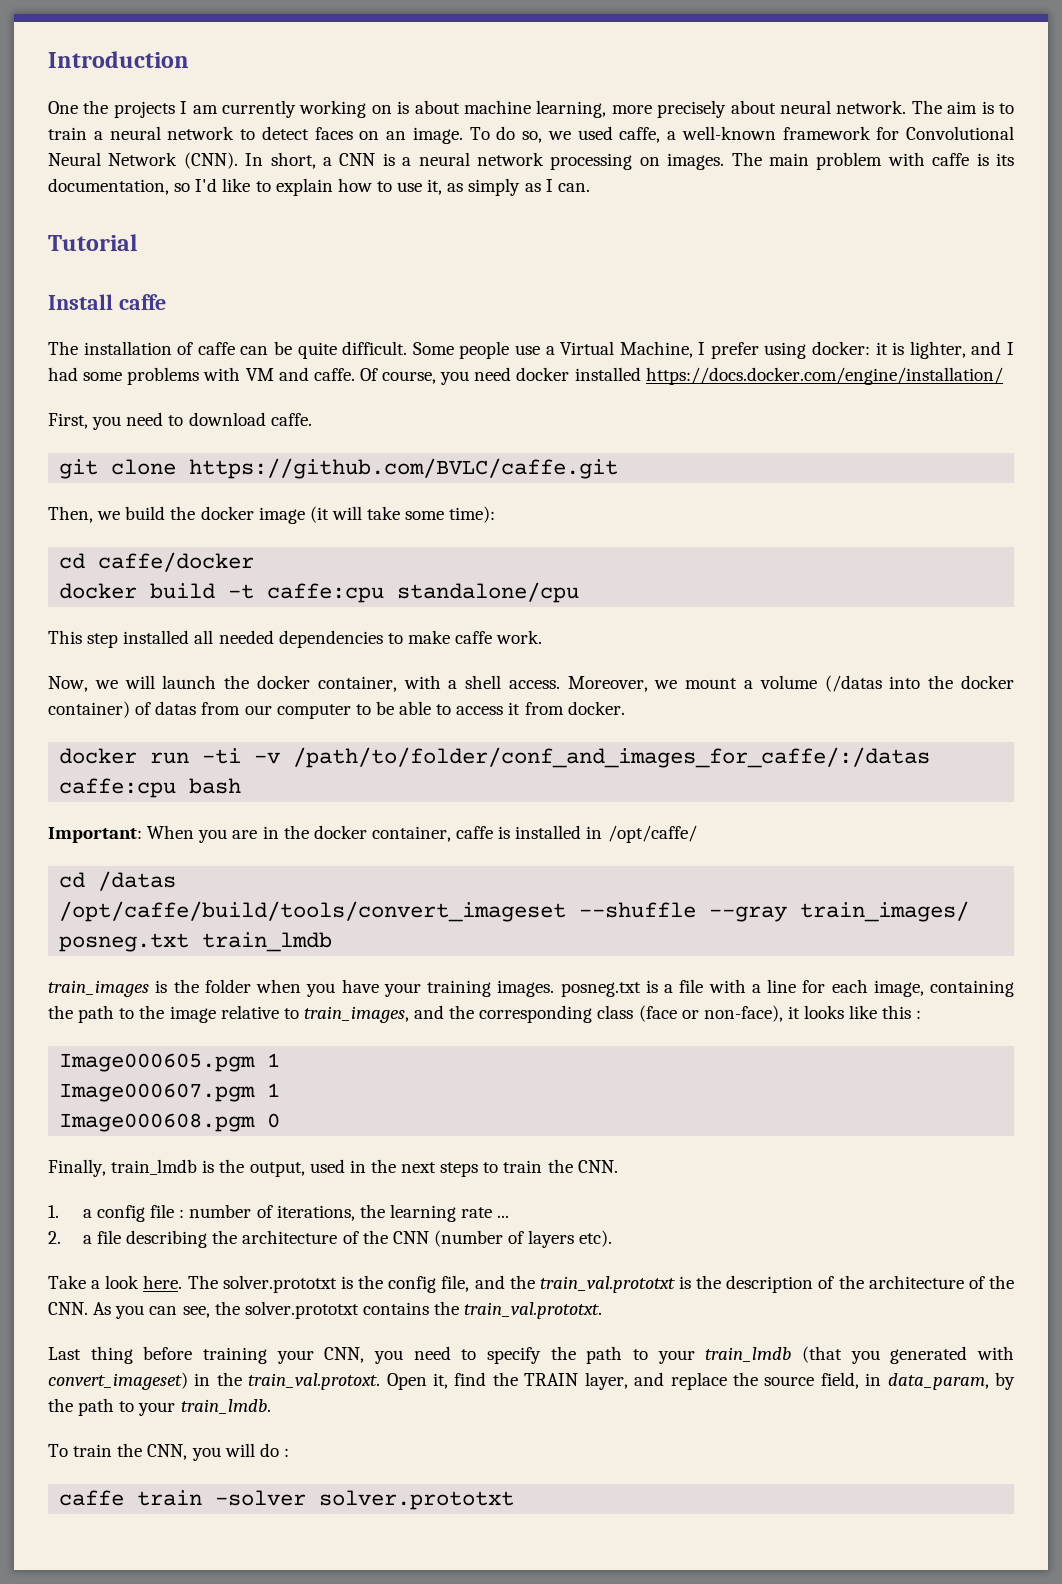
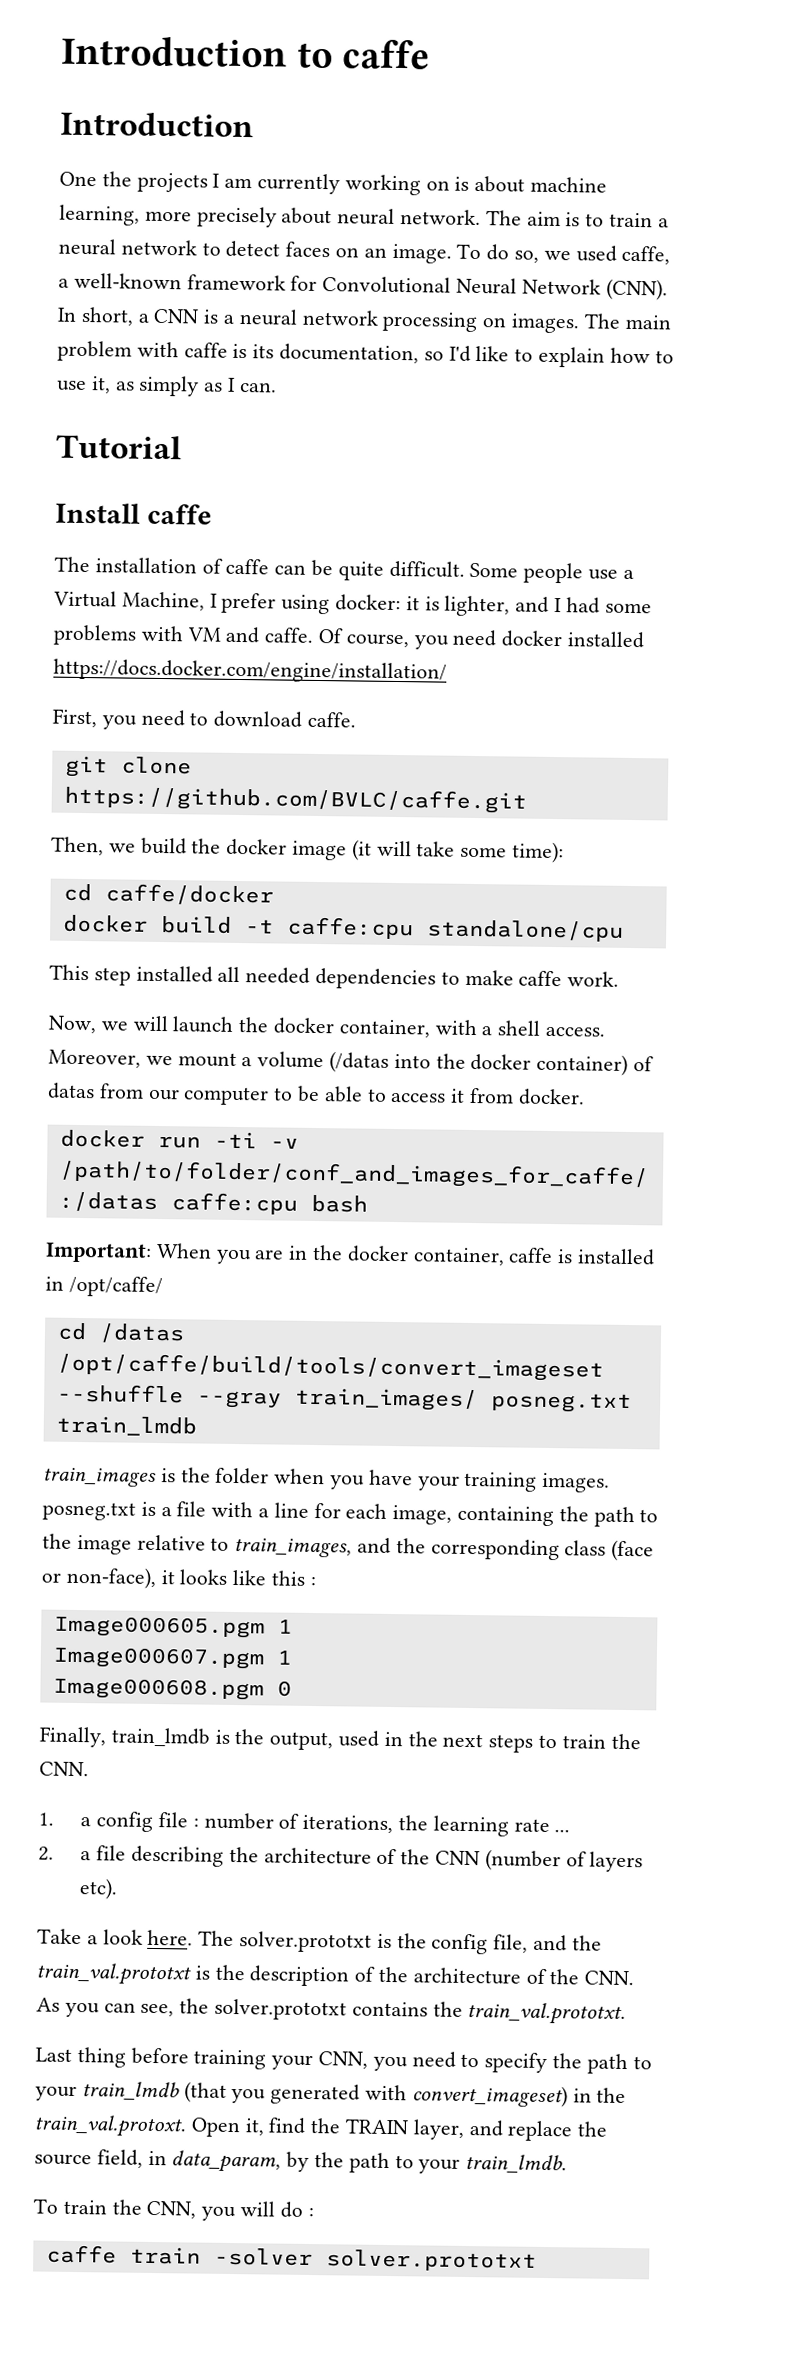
[48,51,189,68] Introduction -> [61,35,431,70] [60,111,254,138] Introduction to caffe // Introduction

